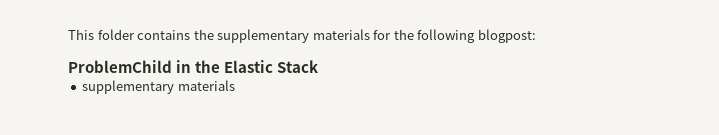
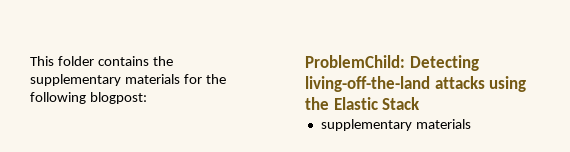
[68,60,192,73] ProblemChild in -> [305,55,479,71] [305,76,527,92] ProblemChild: Detecting living-off-the-land attacks using

